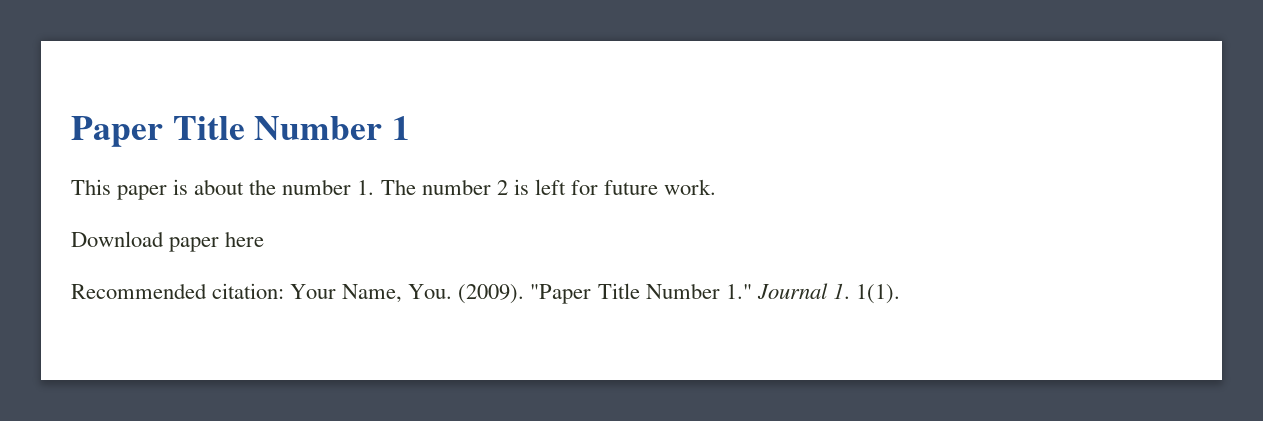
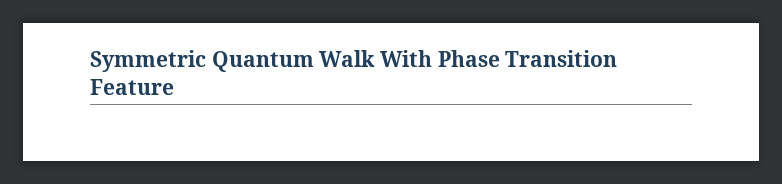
[71,116,410,147] [71,179,717,200] [71,231,265,252] [71,283,900,304] Paper Title Number 1 // This paper is about the number 1. The number 2 is left for future work. // Download paper here // Recommended citation: Your Name, You. (2009). "Paper Title Number 1." Journal 1. 1(1). -> [90,50,618,72] [90,79,174,95] Symmetric Quantum Walk With Phase Transition Feature

